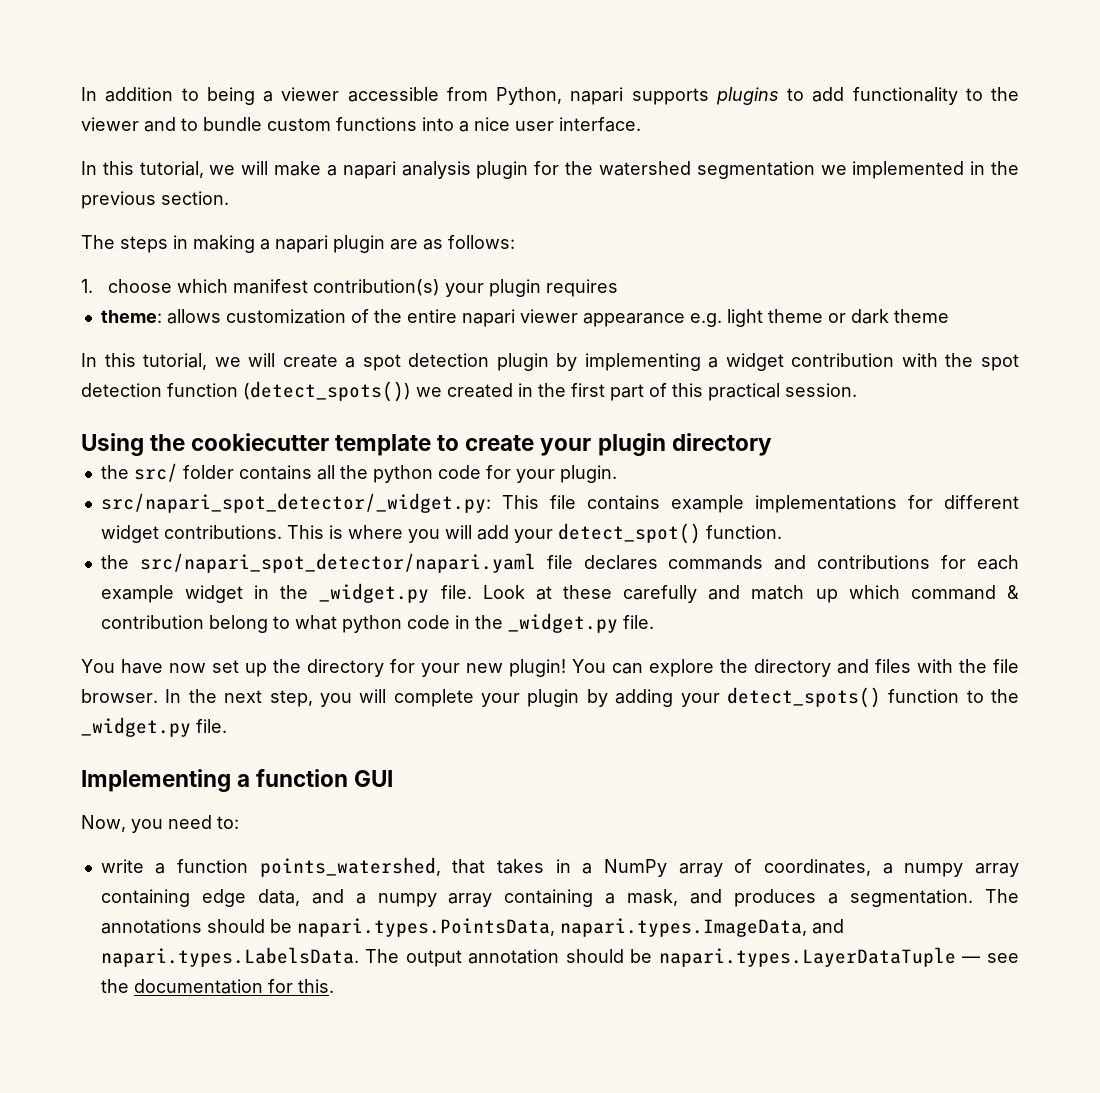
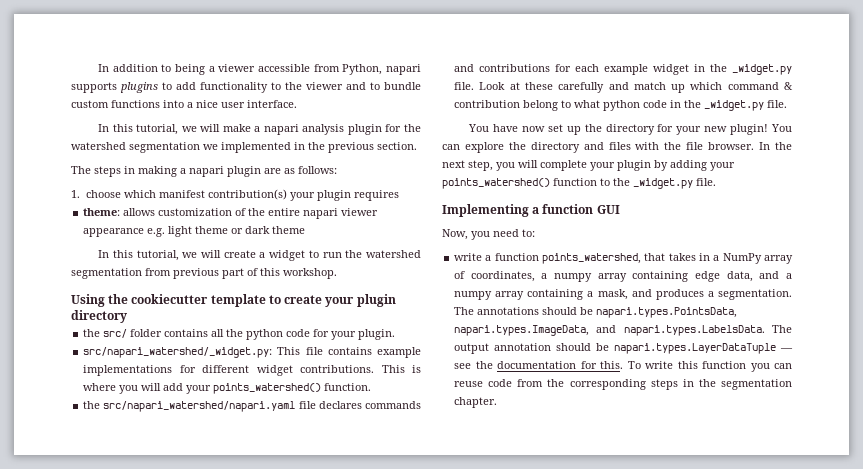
[362,353,1019,371] [81,381,605,402] spot detection plugin by implementing a widget contribution with the spot detection function (detect_spots()) we created in the first -> [269,250,421,261] [71,268,219,279] widget to run the watershed segmentation from previous
[708,383,857,401] practical session. -> [283,268,337,279] workshop.
[100,493,491,513] src/napari_spot_detector/_widget.py: -> [83,347,273,358] src/napari_watershed/_widget.py:
[557,523,701,544] detect_spot() -> [213,383,322,394] points_watershed()
[139,553,536,573] src/napari_spot_detector/napari.yaml -> [103,401,296,412] src/napari_watershed/napari.yaml
[726,687,881,708] detect_spots() -> [442,178,550,189] points_watershed()
(334, 986) none -> [627,361,792,372] [454,379,792,390] [454,397,498,408] To write this function you can reuse code from the corresponding steps in the segmentation chapter.

